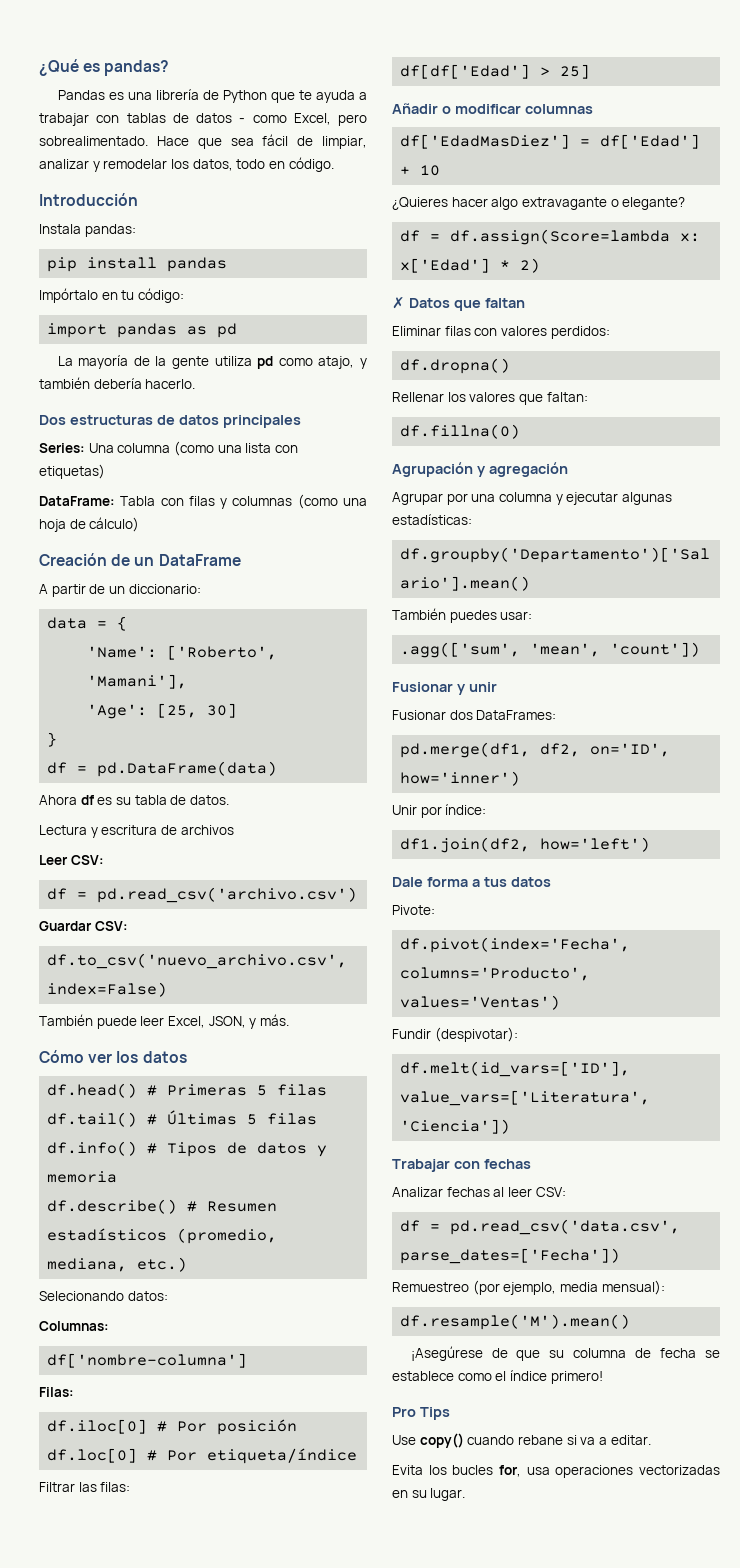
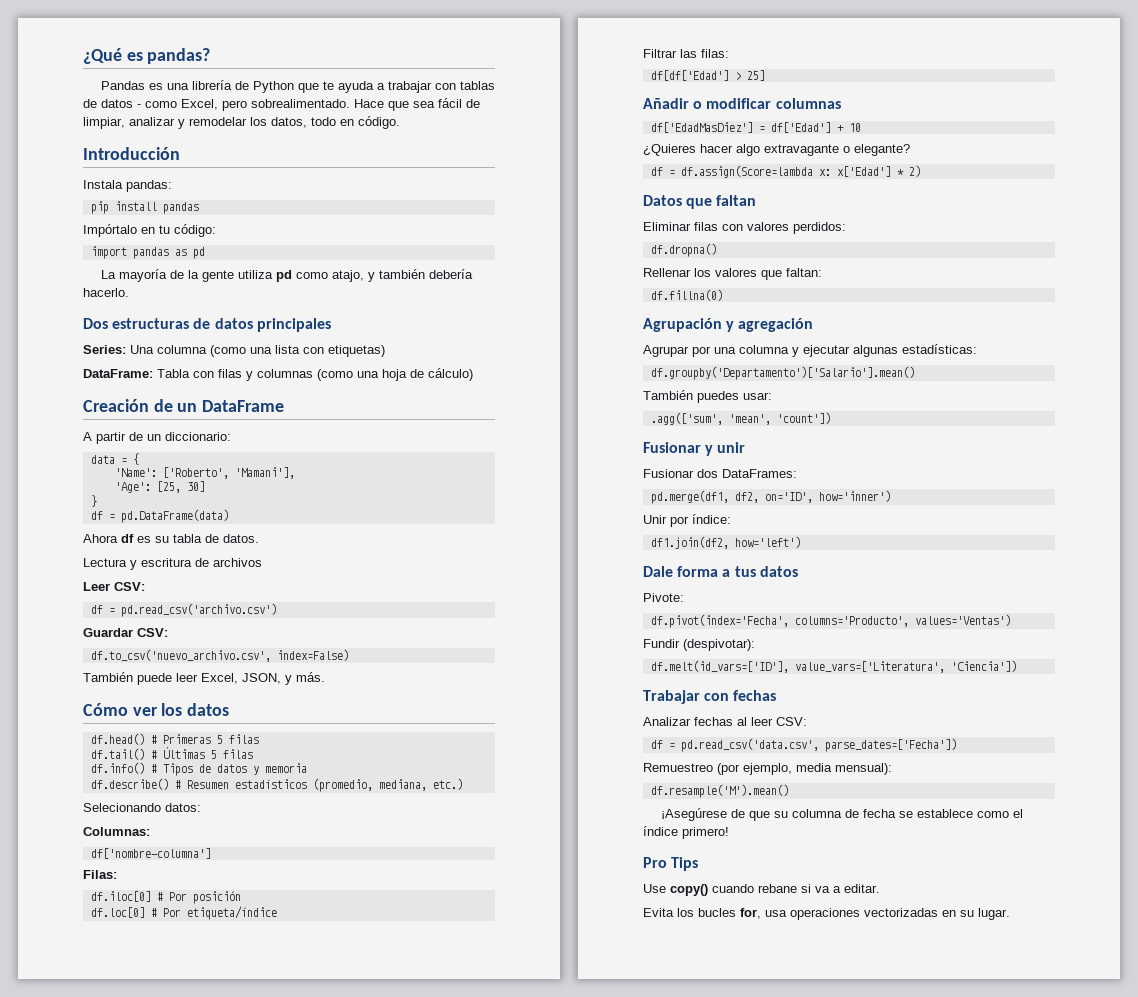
[392,297,405,309] ✗ -> (921, 171) none

